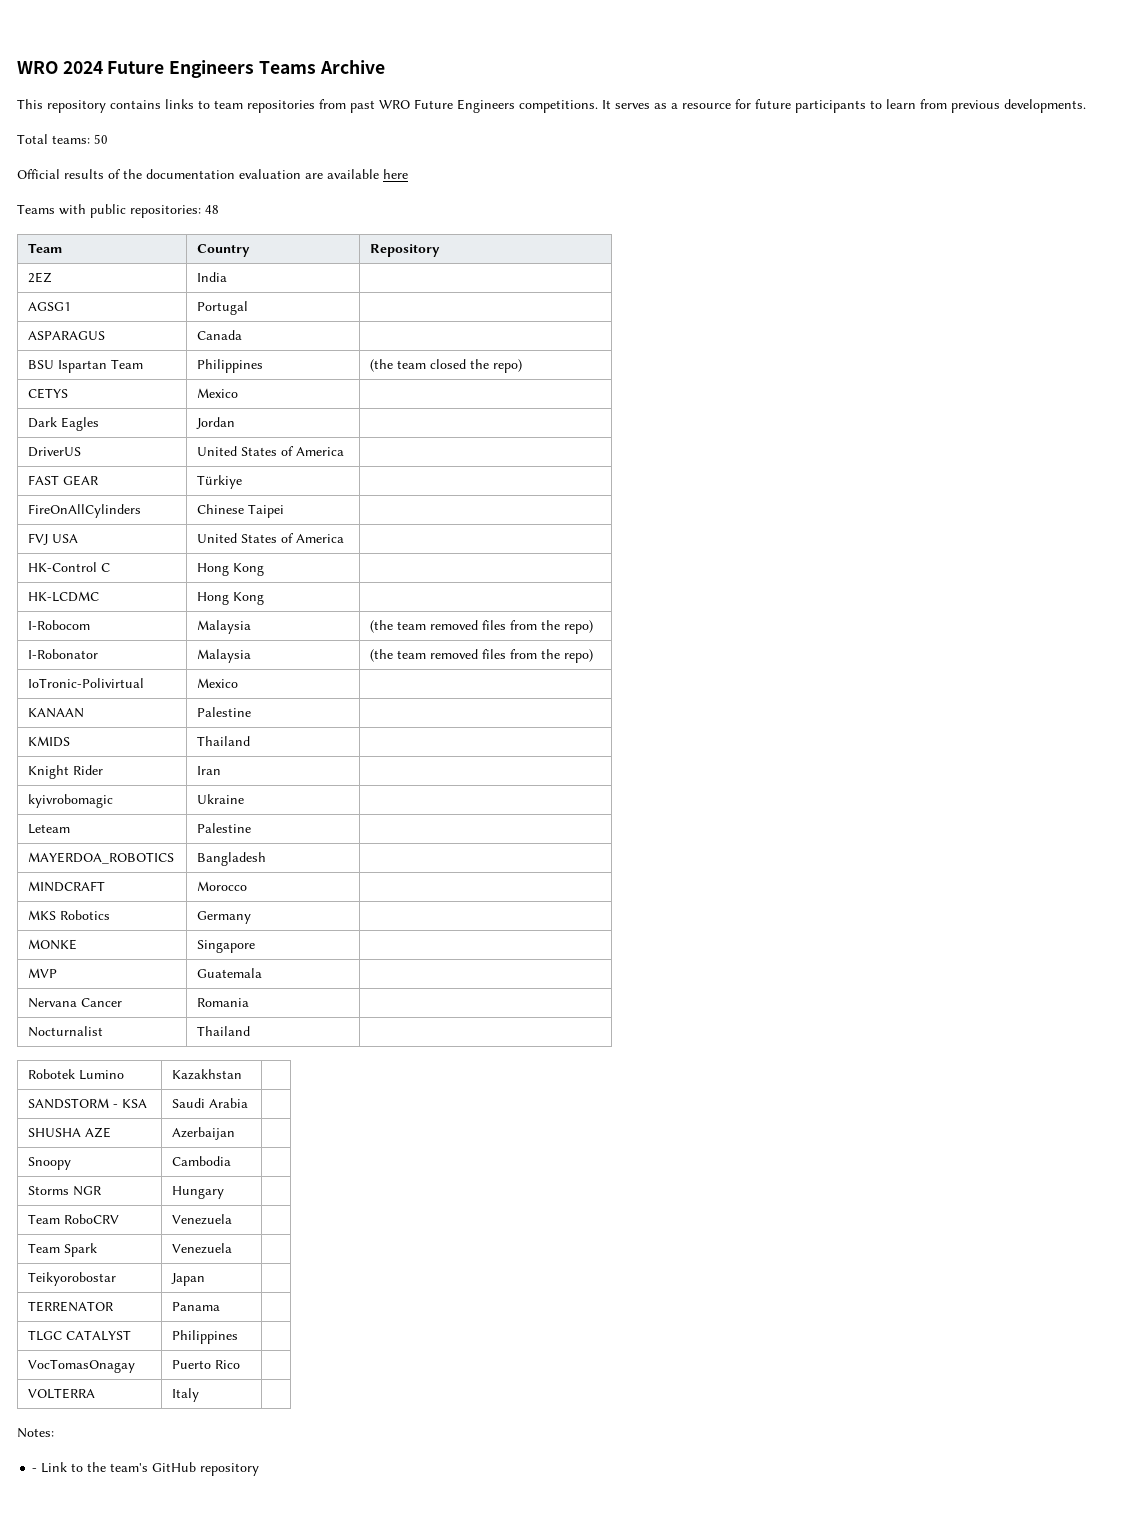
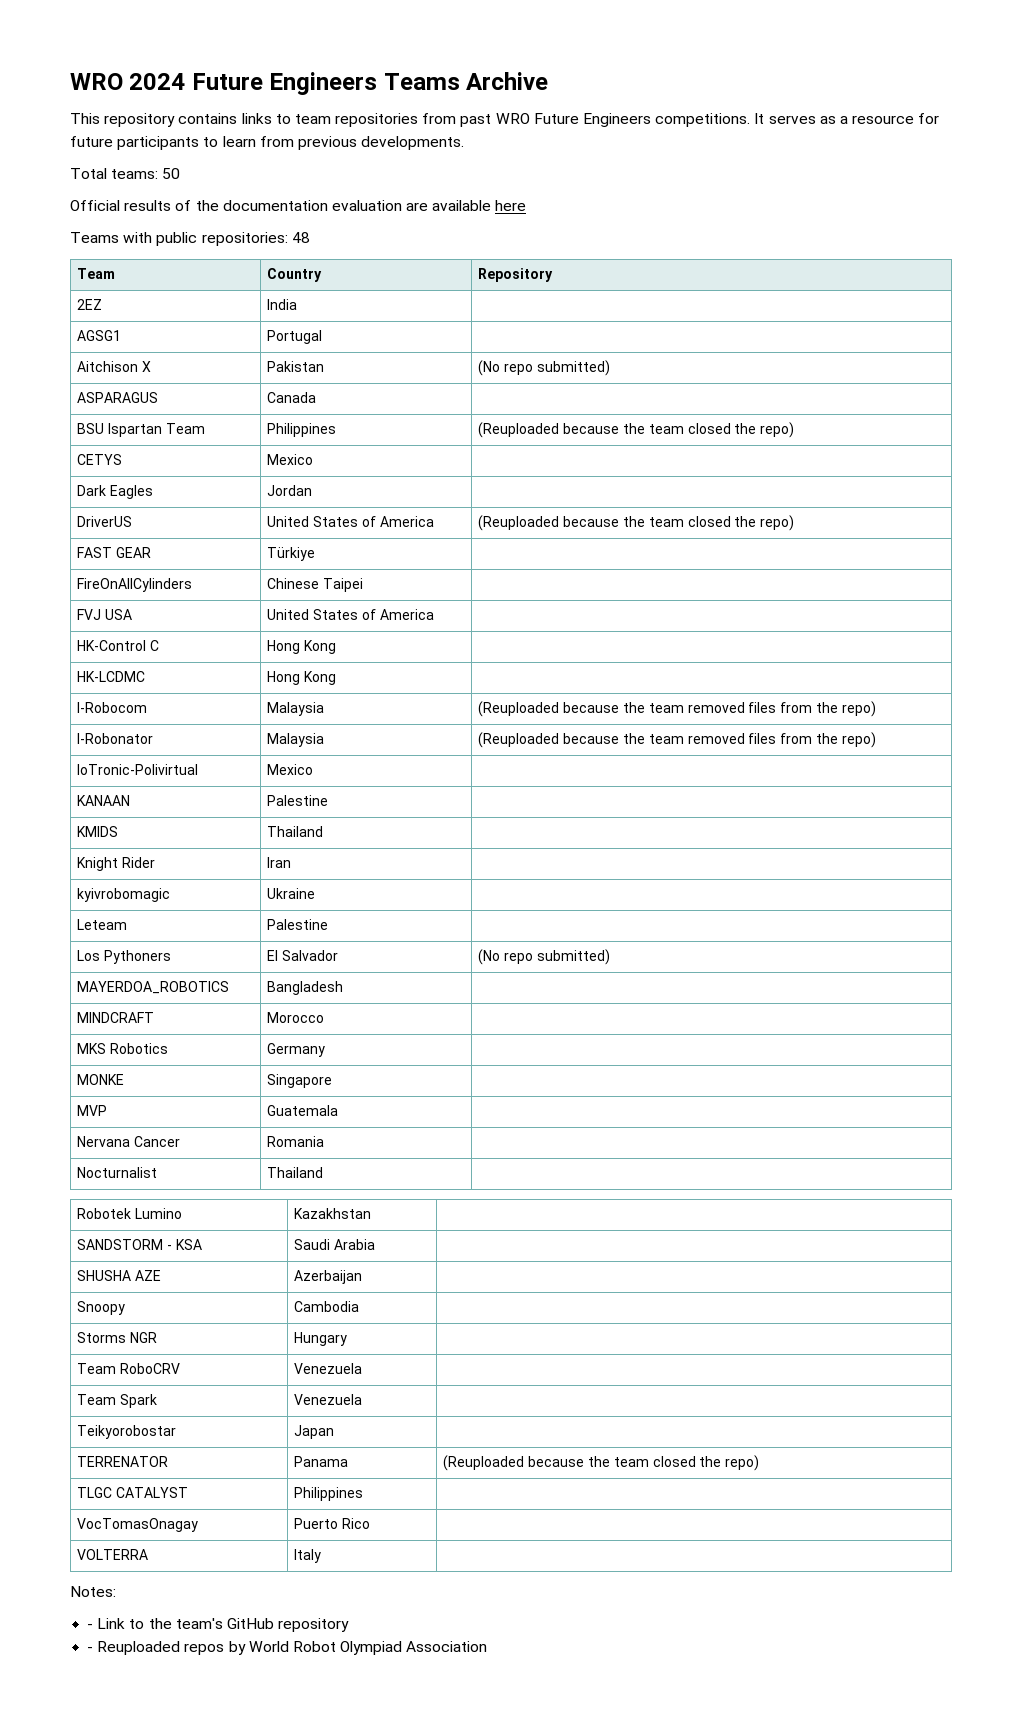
(249, 308) none -> [77,361,152,372] [267,361,325,372] [478,360,610,376] // Aitchison X | Pakistan | (No repo submitted)
[370,359,394,372] (the -> [478,422,645,438] (Reuploaded because the
(345, 451) none -> [478,515,795,531] (Reuploaded because the team closed the repo)
[370,620,394,633] (the -> [478,701,645,717] (Reuploaded because the
[370,649,394,662] (the -> [478,732,645,748] (Reuploaded because the
(252, 828) none -> [77,950,172,964] [267,950,339,961] [478,949,610,965] // Los Pythoners | El Salvador | (No repo submitted)
(221, 1306) none -> [443,1455,760,1471] (Reuploaded because the team closed the repo)
(260, 1469) none -> [87,1641,488,1655] // - Reuploaded repos by World Robot Olympiad Association

